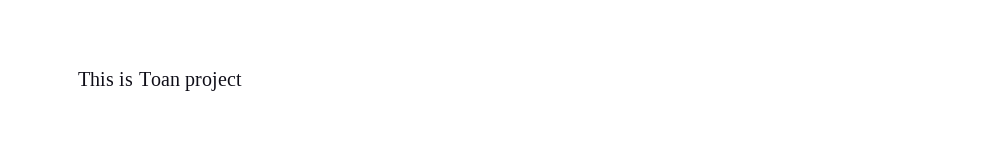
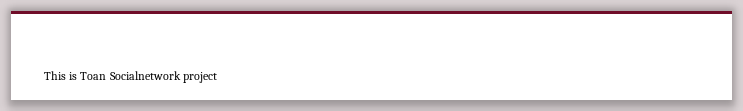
(180, 79) none -> [109,71,181,80] Socialnetwork

